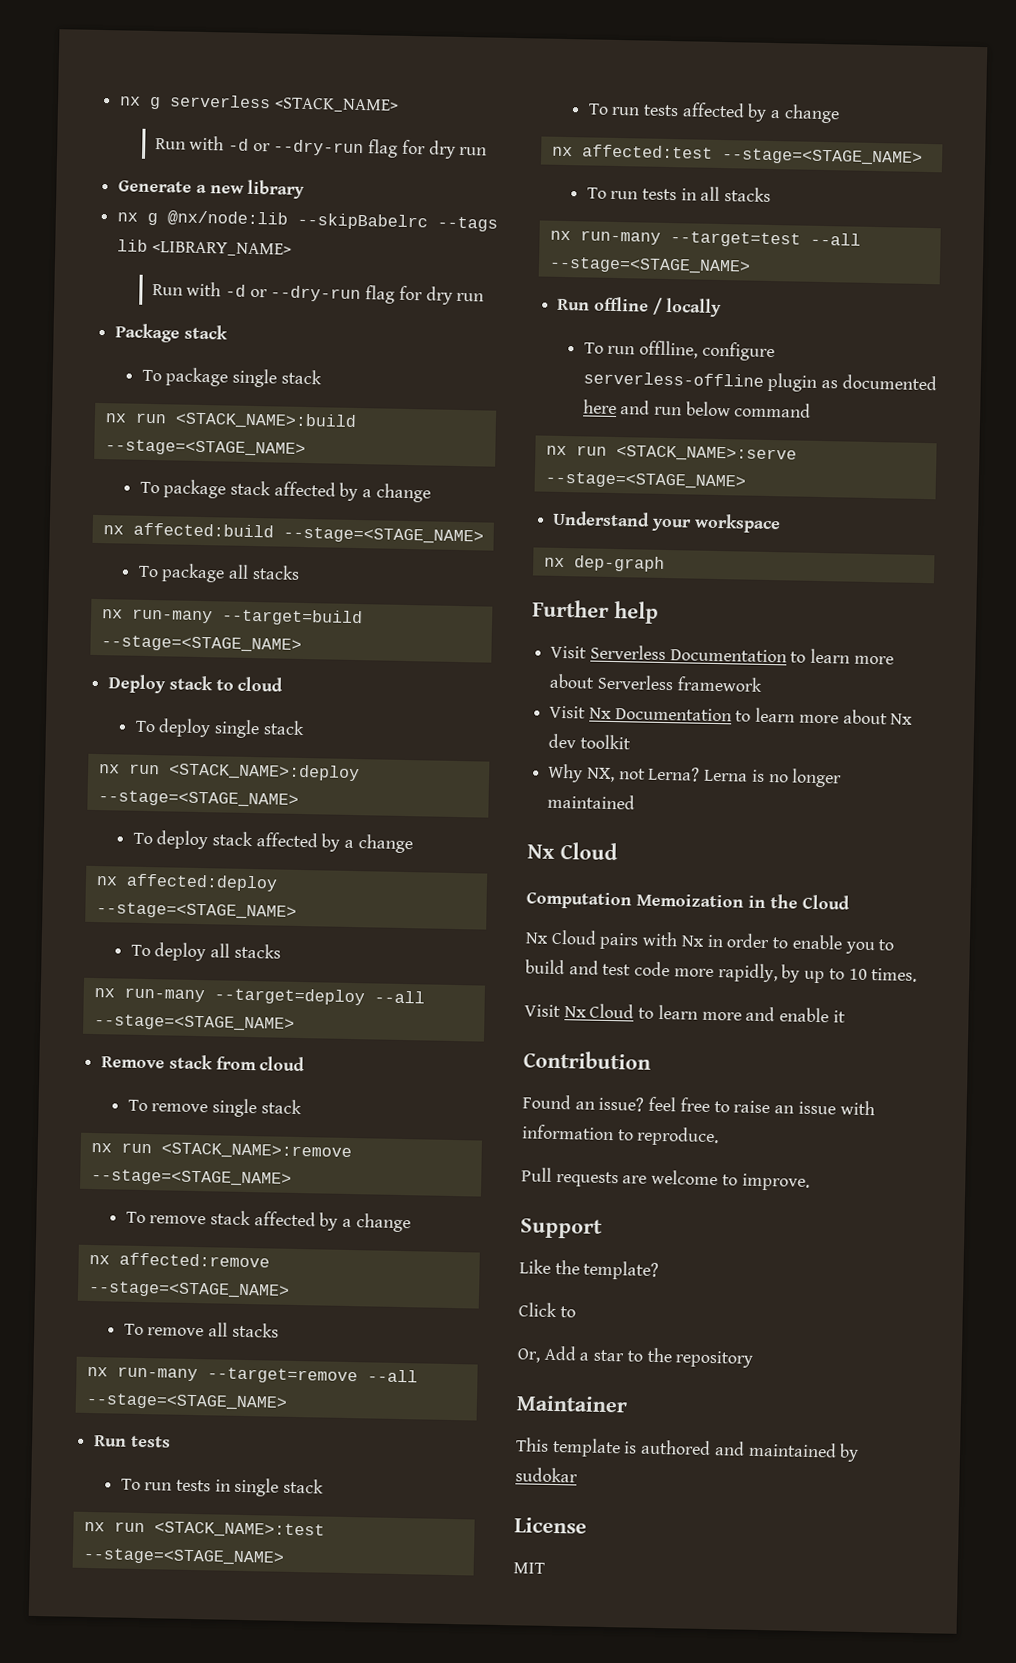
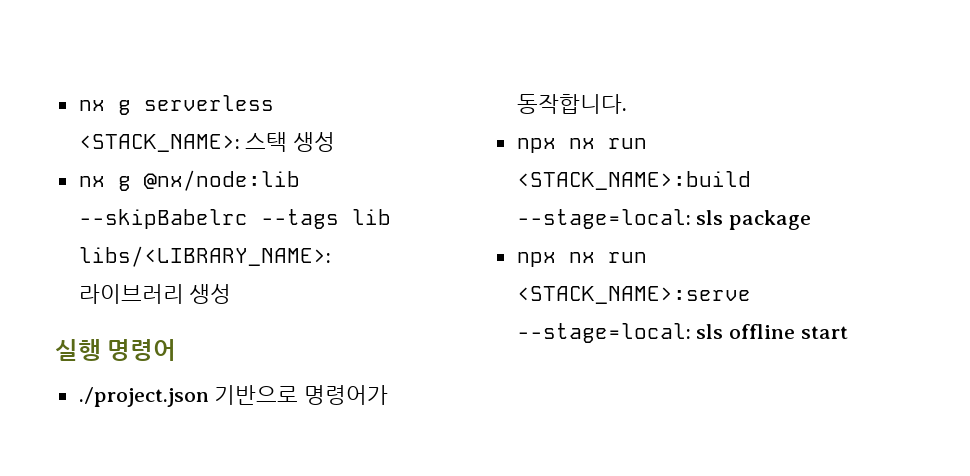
[273,97,399,113] [154,135,488,159] [118,179,306,199] <STACK_NAME> // Run with -d or --dry-run flag for dry run // Generate a new library -> [78,132,336,152] <STACK_NAME>: 스택 생성
[151,240,292,257] [151,281,485,305] [115,323,228,343] [141,367,322,388] [104,411,357,430] [104,439,306,458] [139,479,431,503] [102,522,484,545] [137,563,300,583] [101,608,363,627] [100,635,302,653] [108,674,284,694] [134,718,305,739] [98,762,360,782] [97,790,299,808] [132,830,413,854] [95,873,278,892] [95,902,297,920] [130,942,281,962] [93,987,425,1006] [93,1014,295,1032] [101,1054,306,1072] [127,1098,302,1118] [90,1142,352,1161] [90,1168,292,1187] [125,1210,411,1233] [88,1252,270,1268] [87,1280,290,1299] [123,1322,279,1338] [86,1366,418,1385] [85,1392,288,1411] [94,1435,171,1448] [120,1477,325,1497] [83,1521,325,1539] [82,1547,285,1566] [587,102,840,124] [551,144,923,166] [586,186,772,202] [549,230,861,248] [548,256,751,275] [557,296,723,318] [583,340,775,362] [582,371,937,392] [582,399,812,418] [545,445,797,463] [544,471,746,490] [552,510,781,534] [543,555,665,572] [532,599,659,624] [550,644,894,665] [549,673,763,692] [549,705,914,725] [548,733,631,750] [547,763,843,788] [547,793,636,810] [527,842,618,861] [526,891,850,910] [525,929,895,955] [525,959,918,984] [524,1003,846,1023] [523,1050,651,1070] [522,1094,875,1116] [522,1124,720,1147] [521,1167,810,1191] [520,1218,603,1239] [519,1259,660,1281] [518,1302,576,1318] [517,1345,754,1368] [516,1395,628,1413] [515,1437,860,1462] [515,1467,578,1483] [514,1517,587,1534] [513,1562,545,1574] <LIBRARY_NAME> // Run with -d or --dry-run flag for dry run // Package stack // To package single stack // nx run <STACK_NAME>:build --stage=<STAGE_NAME> // To package stack affected by a change // nx affected:build --stage=<STAGE_NAME> // To package all stacks // nx run-many --target=build --stage=<STAGE_NAME> // Deploy stack to cloud // To deploy single stack // nx run <STACK_NAME>:deploy --stage=<STAGE_NAME> // To deploy stack affected by a change // nx affected:deploy --stage=<STAGE_NAME> // To deploy all stacks // nx run-many --target=deploy --all --stage=<STAGE_NAME> // Remove stack from cloud // To remove single stack // nx run <STACK_NAME>:remove --stage=<STAGE_NAME> // To remove stack affected by a change // nx affected:remove --stage=<STAGE_NAME> // To remove all stacks // nx run-many --target=remove --all --stage=<STAGE_NAME> // Run tests // To run tests in single stack // nx run <STACK_NAME>:test --stage=<STAGE_NAME> // To run tests affected by a change // nx affected:test --stage=<STAGE_NAME> // To run tests in all stacks // nx run-many --target=test --all --stage=<STAGE_NAME> // Run offline / locally // To run offlline, configure serverless-offline plugin as documented here and run below command // nx run <STACK_NAME>:serve --stage=<STAGE_NAME> // Understand your workspace // nx dep-graph // Further help // Visit Serverless Documentation to learn more about Serverless framework // Visit Nx Documentation to learn more about Nx dev toolkit // Why NX, not Lerna? Lerna is no longer maintained // Nx Cloud // Computation Memoization in the Cloud // Nx Cloud pairs with Nx in order to enable you to build and test code more rapidly, by up to 10 times. // Visit Nx Cloud to learn more and enable it // Contribution // Found an issue? feel free to raise an issue with information to reproduce. // Pull requests are welcome to improve. // Support // Like the template? // Click to // Or, Add a star to the repository // Maintainer // This template is authored and maintained by sudokar // License // MIT -> [78,246,331,267] [78,284,232,304] [55,339,177,361] [78,385,389,407] [516,94,627,114] [516,138,647,153] [516,171,751,190] [516,209,812,230] [516,252,647,267] [516,286,751,304] [516,323,849,343] libs/<LIBRARY_NAME>: 라이브러리 생성 // 실행 명령어 // ./project.json 기반으로 명령어가 동작합니다. // npx nx run <STACK_NAME>:build --stage=local: sls package // npx nx run <STACK_NAME>:serve --stage=local: sls offline start

